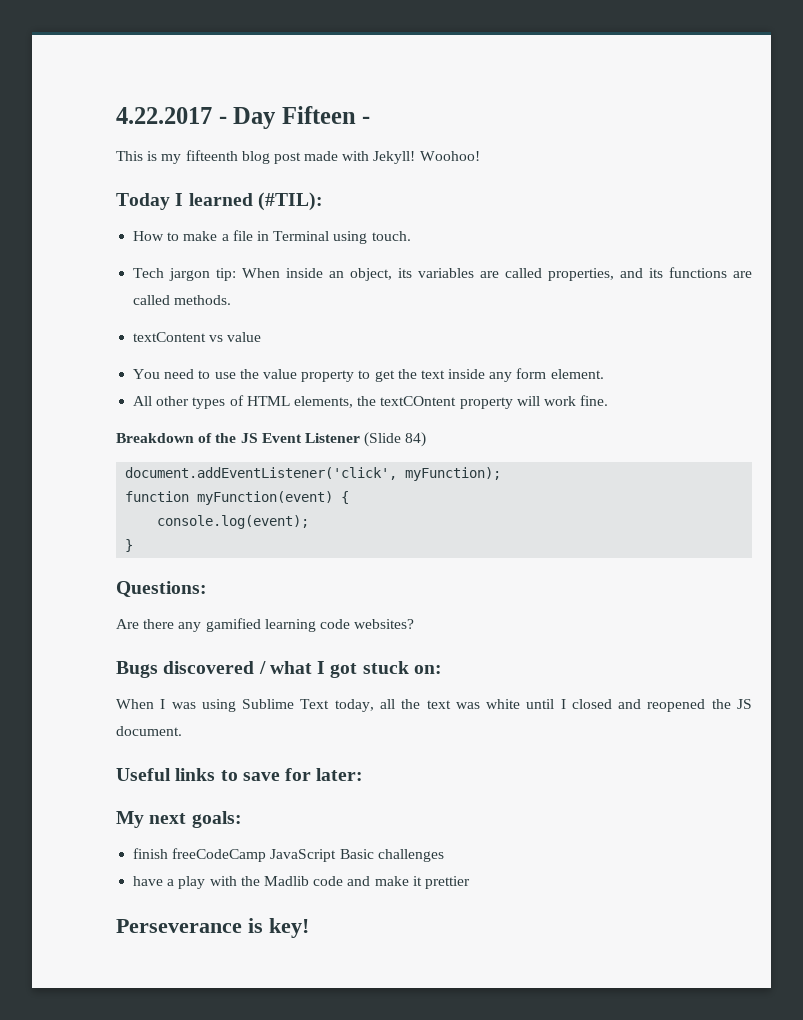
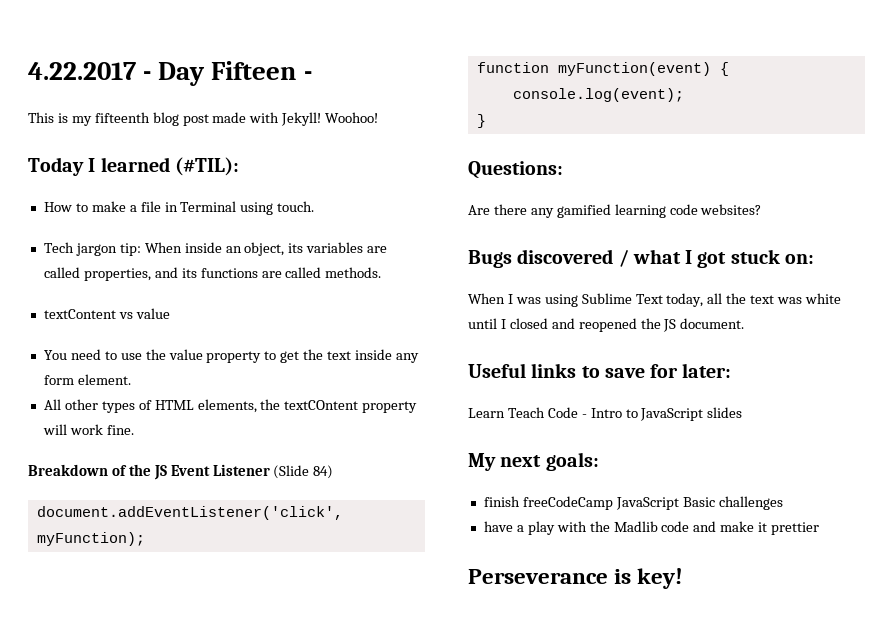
(364, 774) none -> [468,407,743,421] // Learn Teach Code - Intro to JavaScript slides

